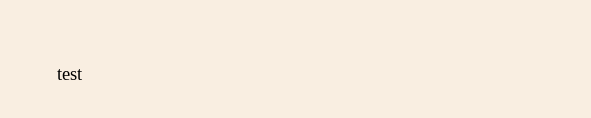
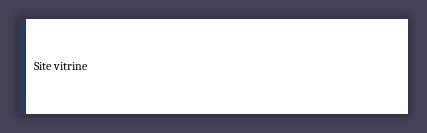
[57,69,83,80] test -> [34,62,89,70] Site vitrine

